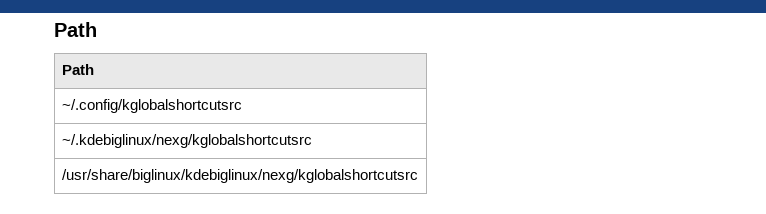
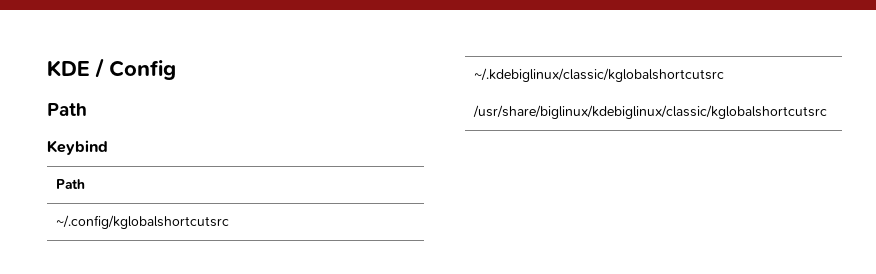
[54,22,97,37] Path -> [47,58,176,80] [47,103,87,116] [47,140,108,155] KDE / Config // Path // Keybind
[61,134,312,148] [61,169,418,183] ~/.kdebiglinux/nexg/kglobalshortcutsrc // /usr/share/biglinux/kdebiglinux/nexg/kglobalshortcutsrc -> [474,68,725,82] [473,105,828,119] ~/.kdebiglinux/classic/kglobalshortcutsrc // /usr/share/biglinux/kdebiglinux/classic/kglobalshortcutsrc

